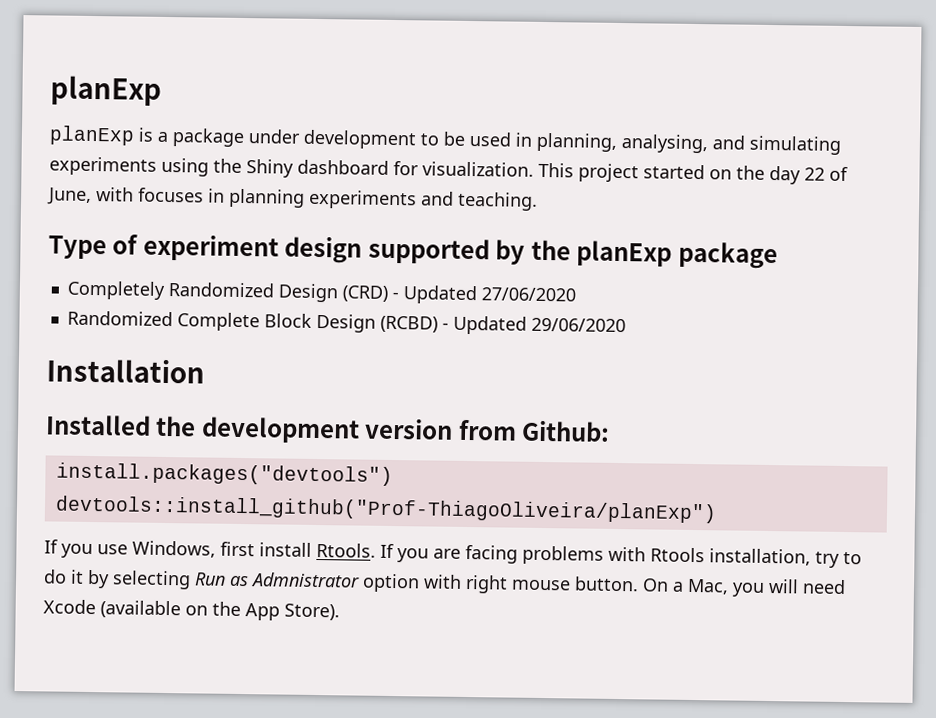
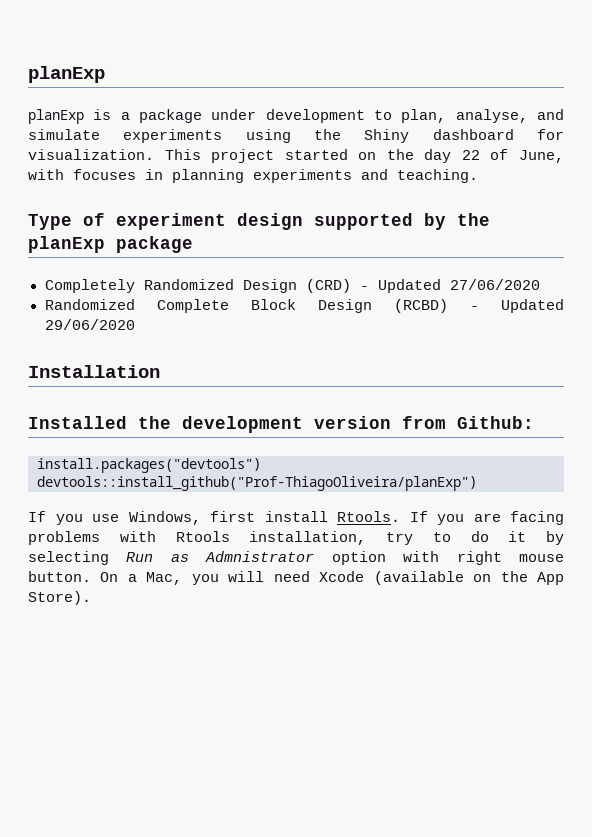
[443,131,841,155] be used in planning, analysing, and simulating -> [401,109,564,123] [28,129,100,140] plan, analyse, and simulate

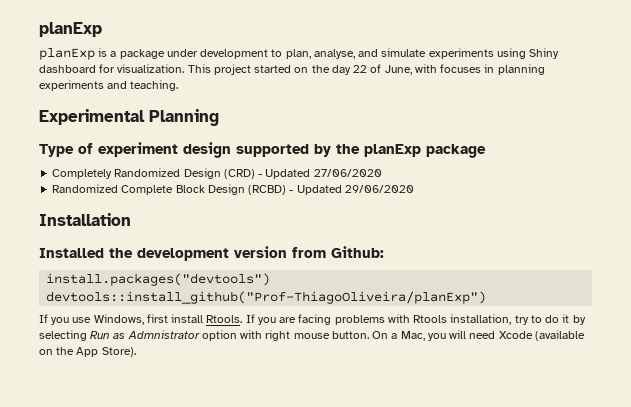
[314,129,341,140] the -> (526, 53) none
(478, 176) none -> [39,109,219,126] // Experimental Planning

